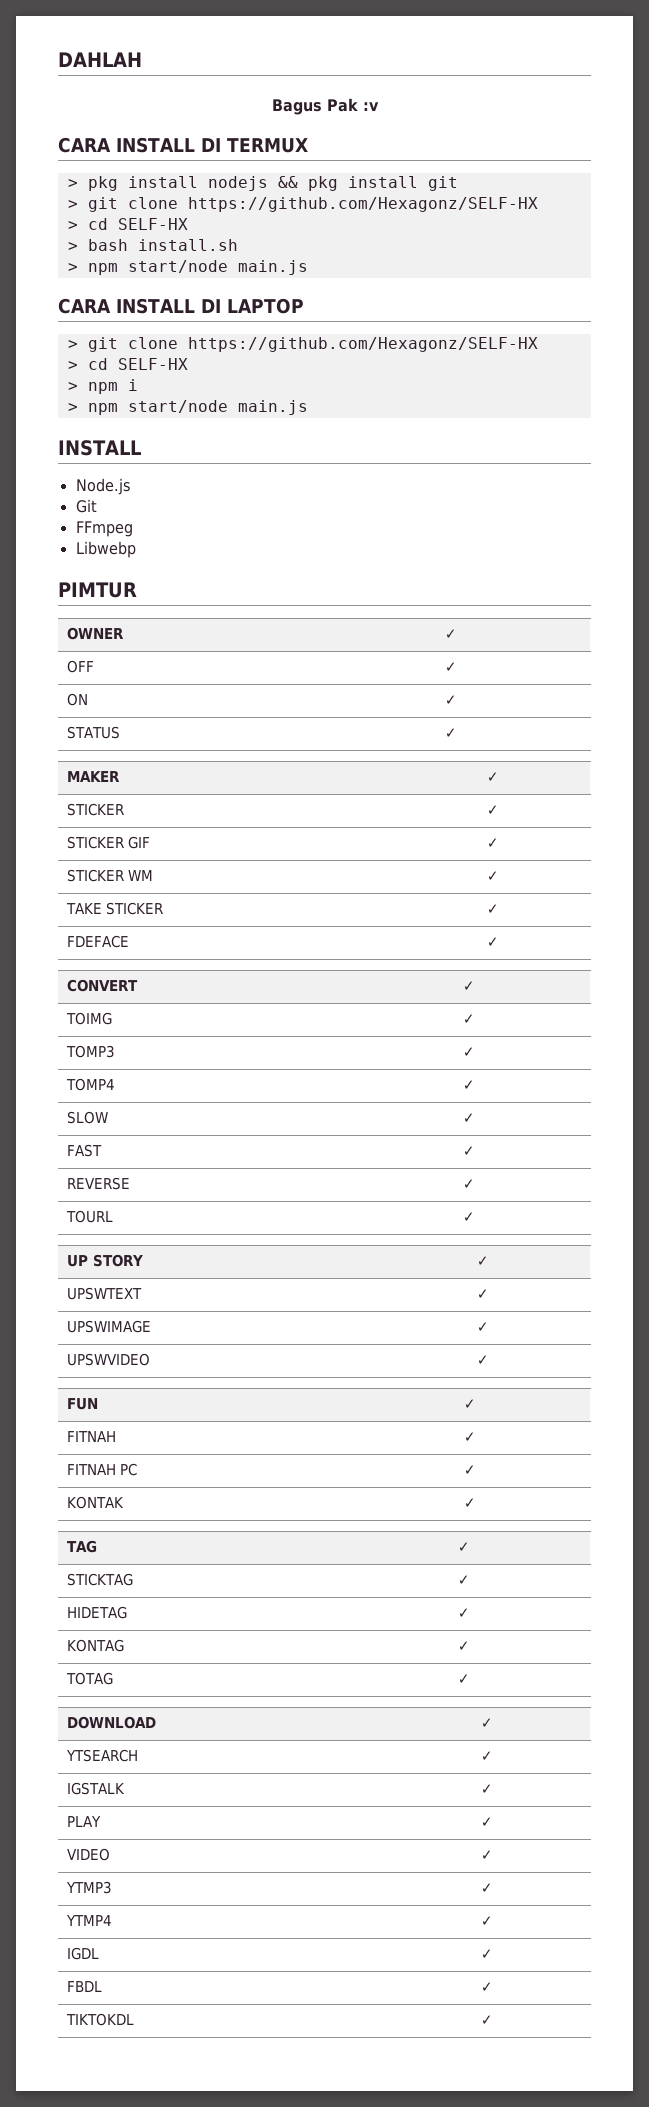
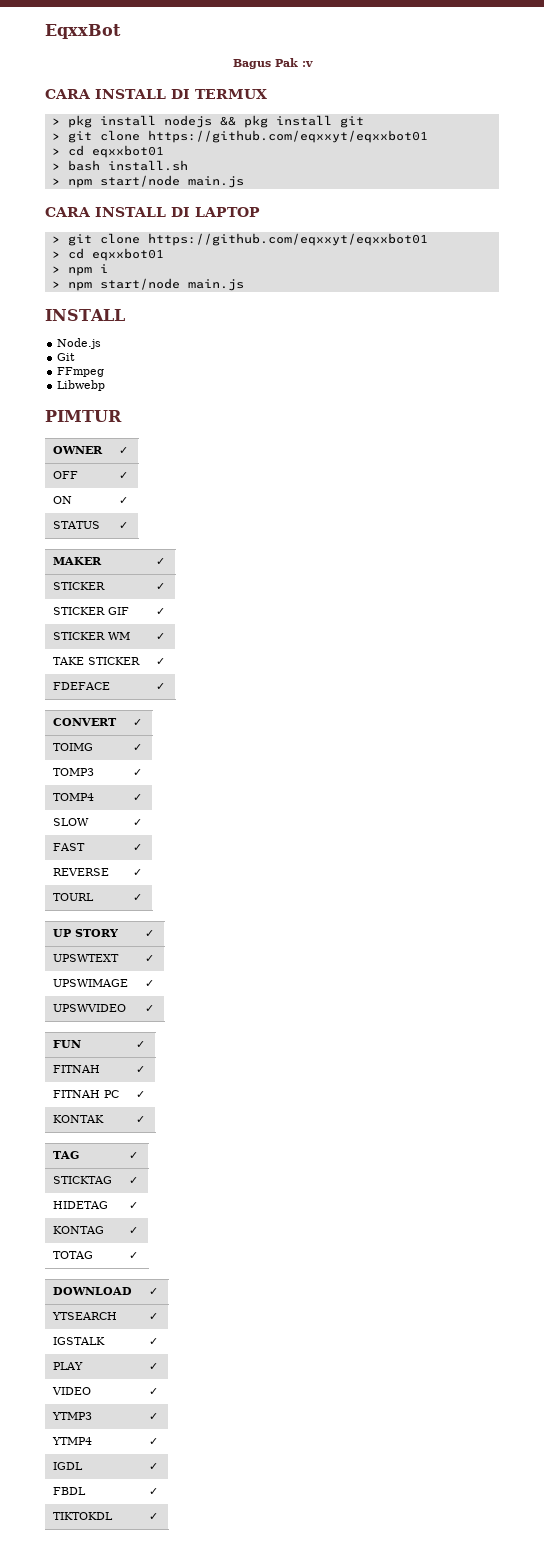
[58,52,142,67] DAHLAH -> [45,24,121,39] EqxxBot
[187,197,538,212] [67,218,188,230] https://github.com/Hexagonz/SELF-HX // > cd SELF-HX -> [147,130,428,143] [51,145,164,158] https://github.com/eqxxyt/eqxxbot01 // > cd eqxxbot01
[187,337,538,352] [67,358,188,370] https://github.com/Hexagonz/SELF-HX // > cd SELF-HX -> [147,233,428,246] [51,248,164,261] https://github.com/eqxxyt/eqxxbot01 // > cd eqxxbot01

